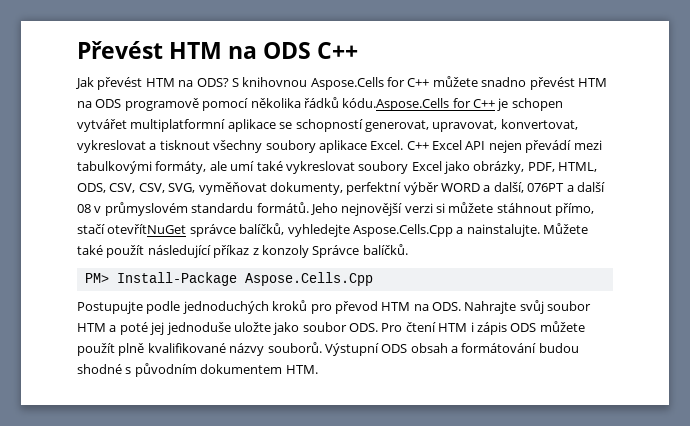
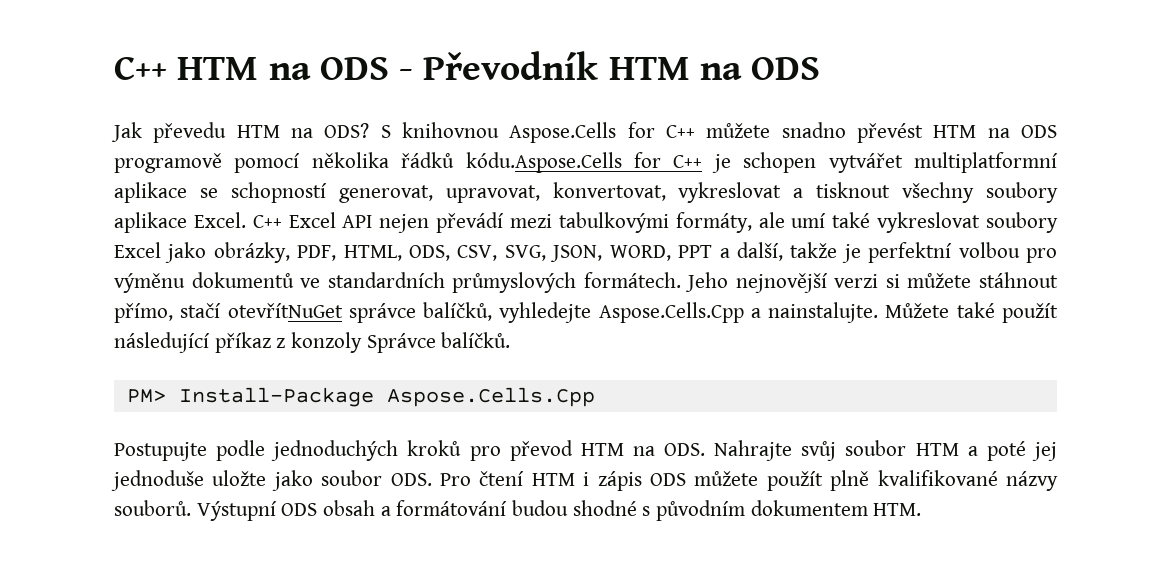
[77,41,359,59] Převést HTM na ODS C++ -> [114,51,821,80] C++ HTM na ODS - Převodník HTM na ODS
[97,77,143,90] převést -> [153,122,227,143] převedu
[138,182,605,195] [77,202,309,216] CSV, SVG, vyměňovat dokumenty, perfektní výběr WORD a další, 076PT a další 08 v průmyslovém standardu formátů. -> [504,242,1057,263] [114,272,681,293] SVG, JSON, WORD, PPT a další, takže je perfektní volbou pro výměnu dokumentů ve standardních průmyslových formátech.

